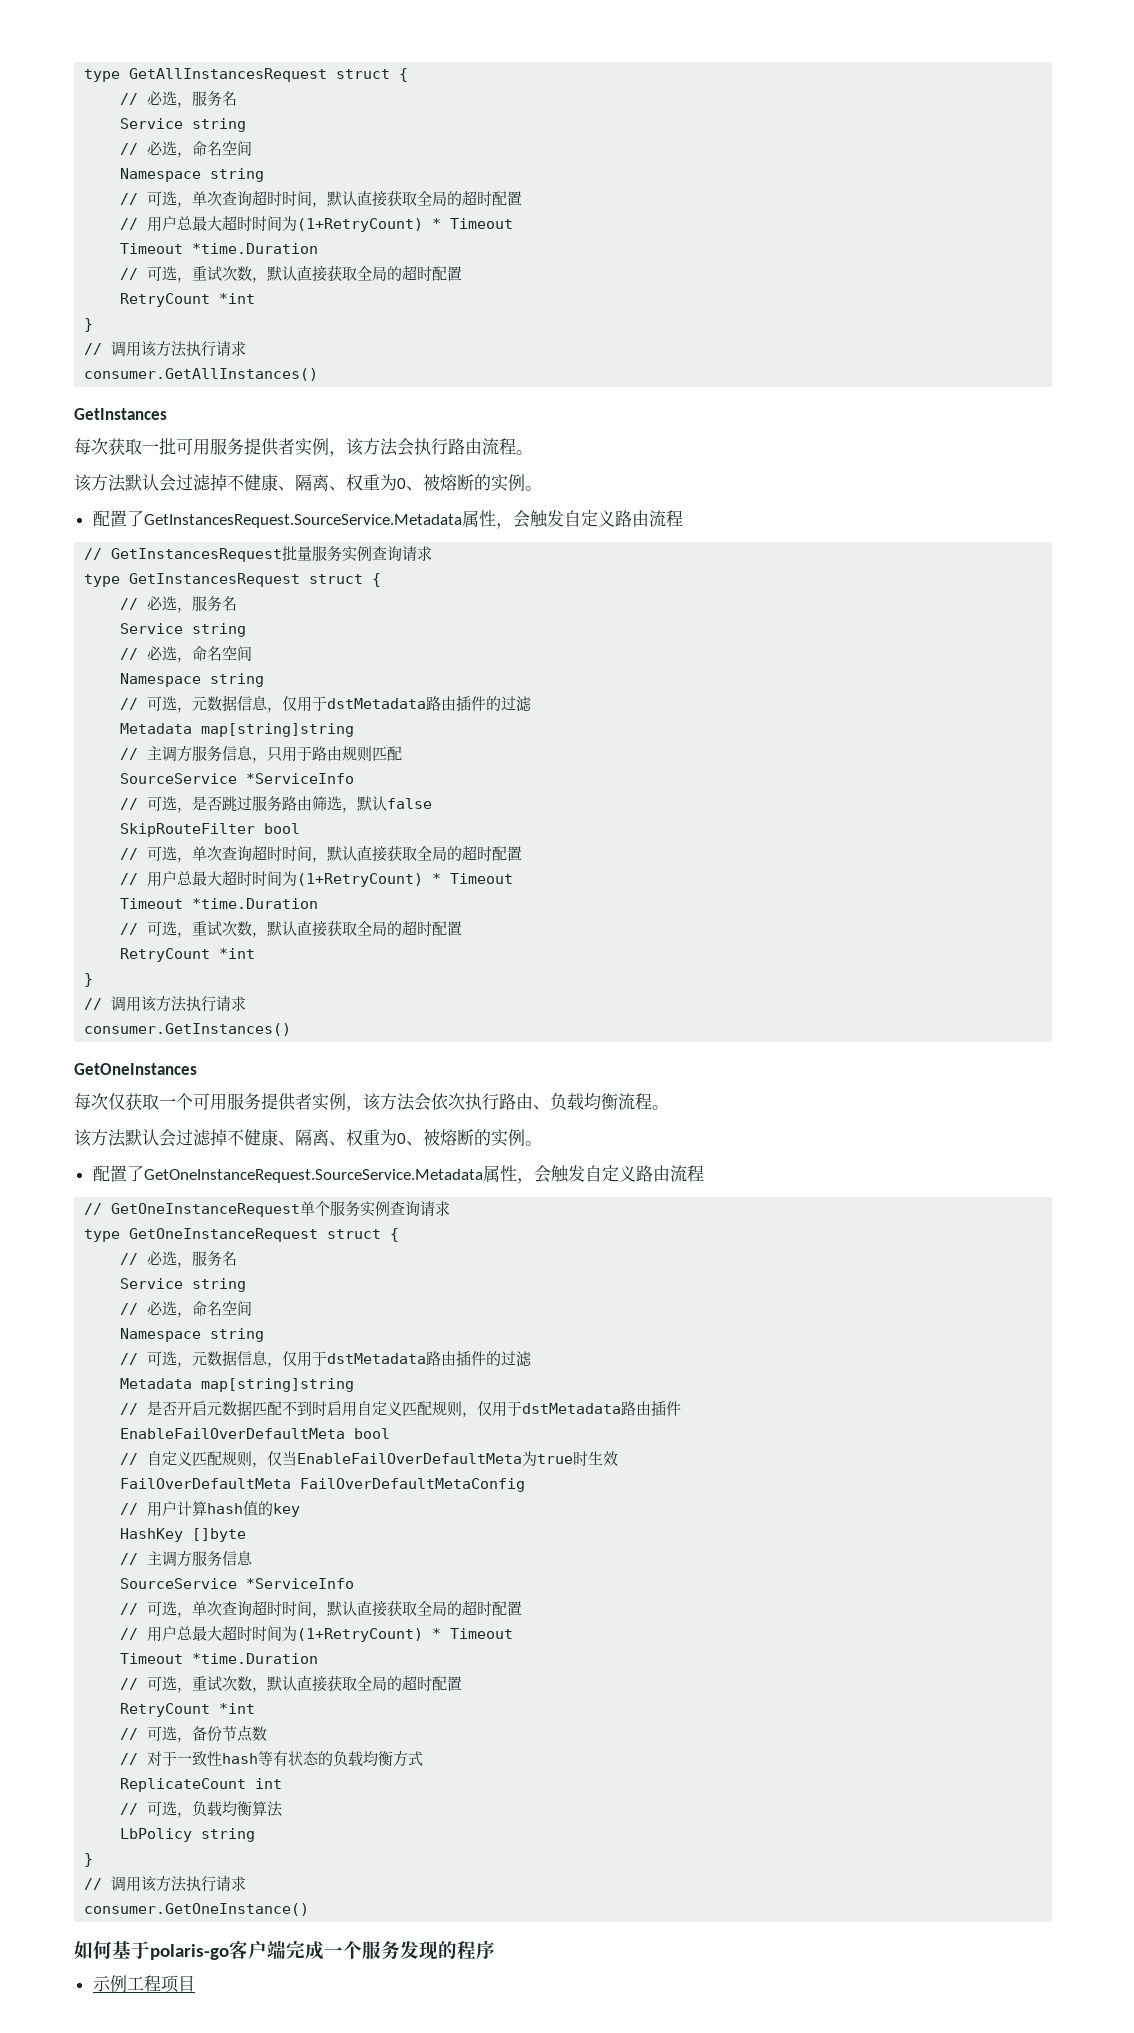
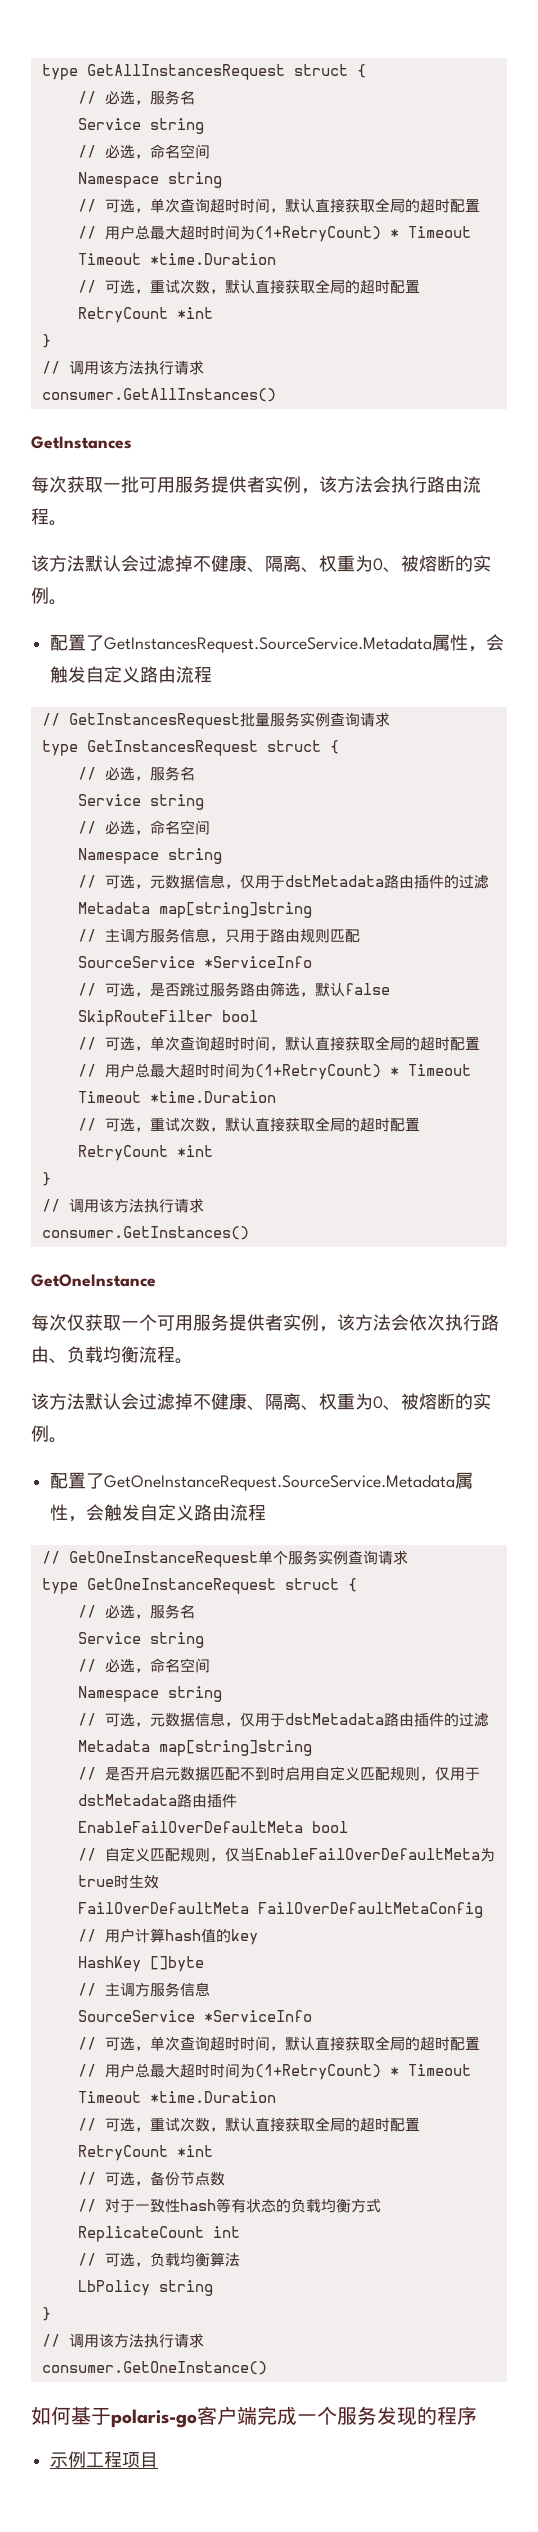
[74,1063,197,1075] GetOneInstances -> [31,1274,156,1287] GetOneInstance

